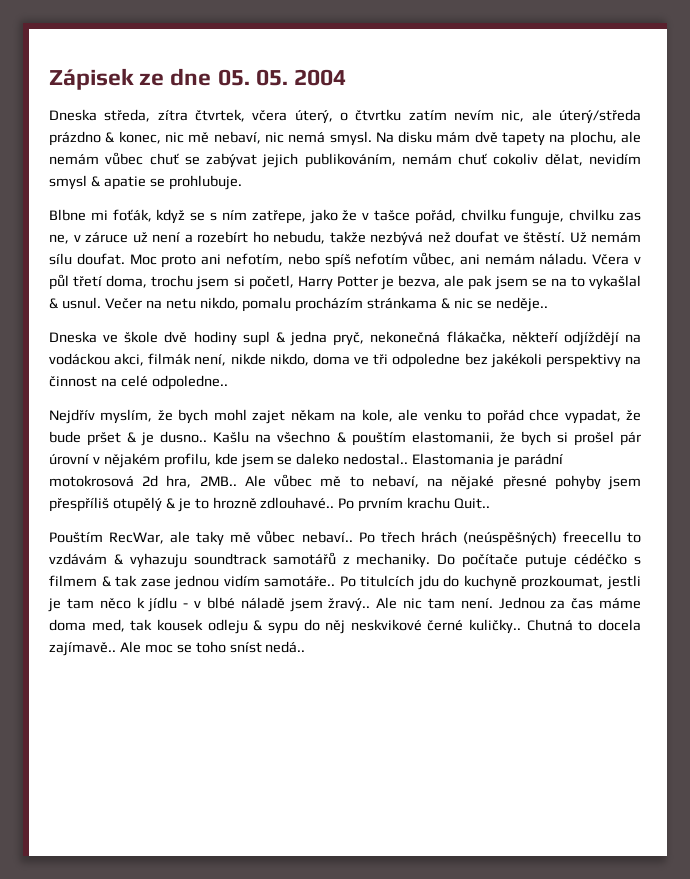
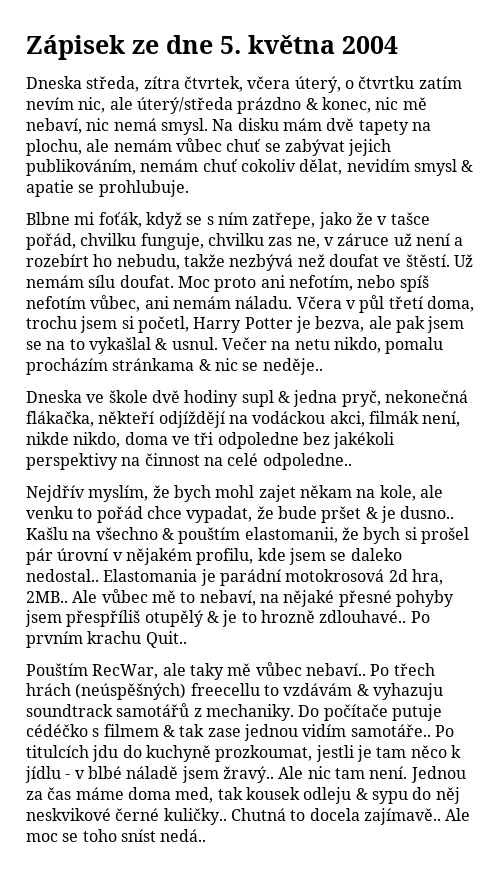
[217,69,288,86] 05. 05. -> [220,35,335,54] 5. května

